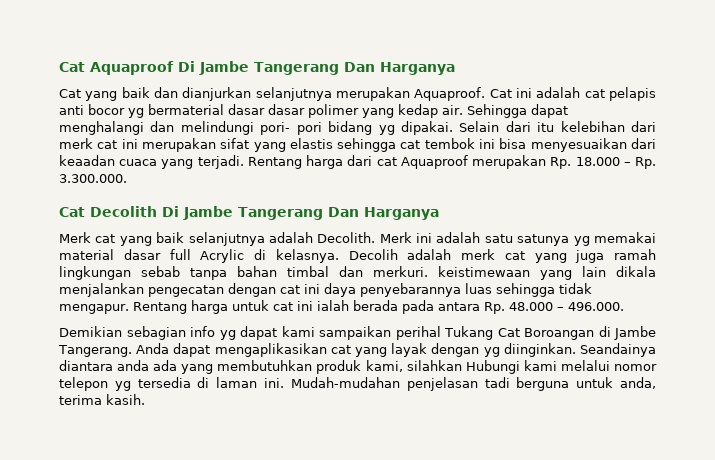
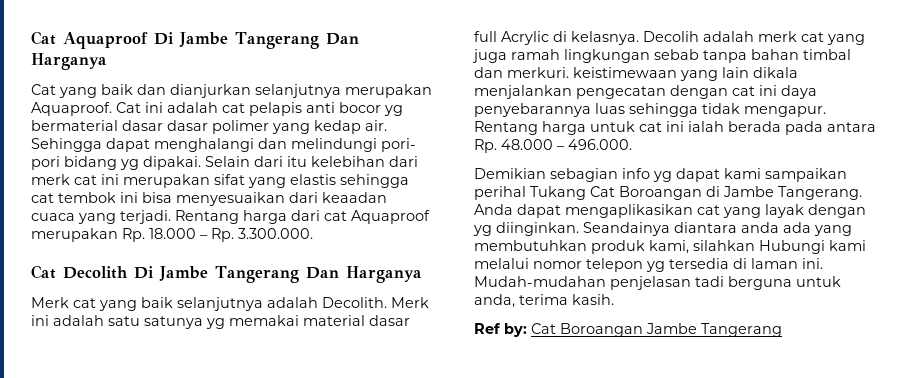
(145, 399) none -> [474,323,782,337] // Ref by: Cat Boroangan Jambe Tangerang

